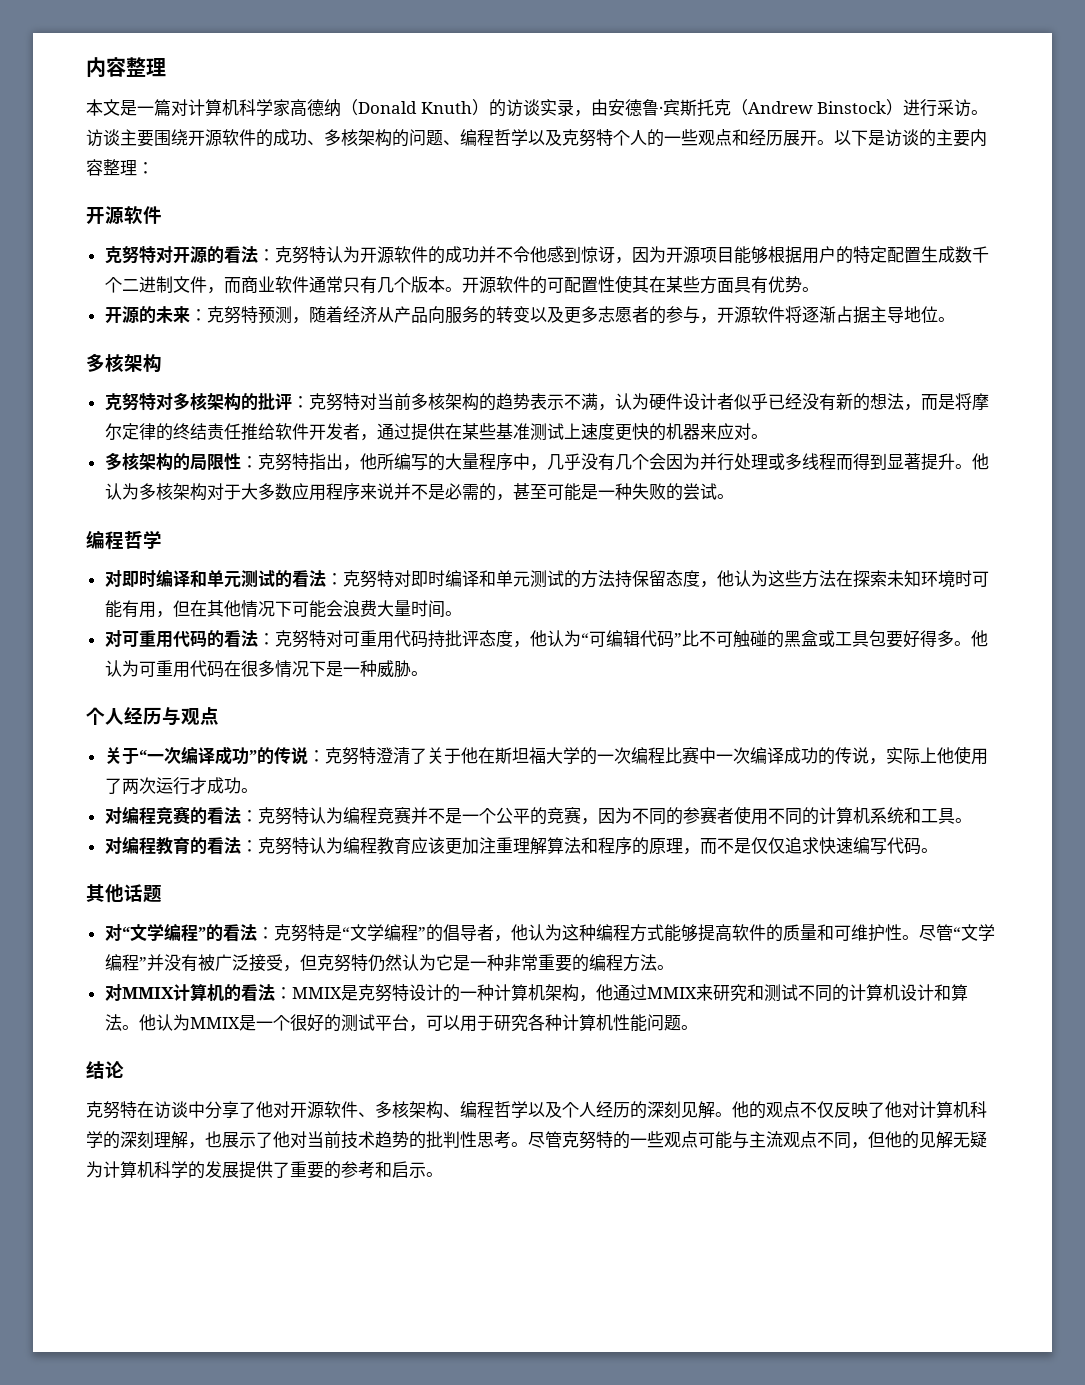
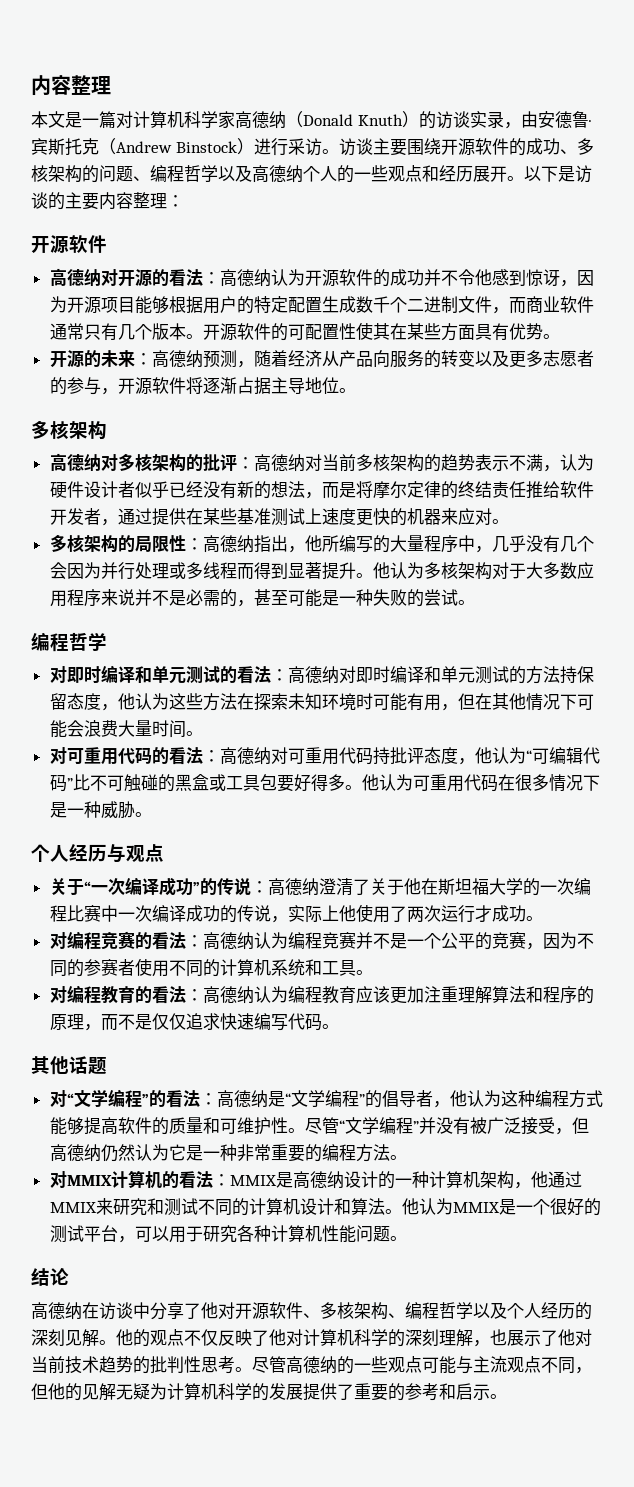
[562,129,613,147] 克努特 -> [252,165,303,183] 高德纳
[104,246,156,264] 克努特 -> [49,268,101,286] 高德纳
[274,246,326,264] 克努特 -> [219,269,271,287] 高德纳
[206,306,258,324] 克努特 -> [151,350,203,368] 高德纳
[104,393,156,411] 克努特 -> [49,453,101,471] 高德纳
[308,393,360,411] 克努特 -> [253,454,305,472] 高德纳
[257,453,309,471] 克努特 -> [202,535,254,553] 高德纳
[342,570,394,588] 克努特 -> [287,666,339,684] 高德纳
[274,630,326,648] 克努特 -> [219,747,271,765] 高德纳
[324,747,376,765] 克努特 -> [267,878,319,896] 高德纳
[257,807,309,825] 克努特 -> [202,932,254,950] 高德纳
[257,837,309,855] 克努特 -> [202,986,254,1004] 高德纳
[273,924,325,942] 克努特 -> [216,1090,268,1108] 高德纳
[316,954,368,972] 克努特 -> [49,1144,101,1162] 高德纳
[357,984,409,1002] 克努特 -> [292,1171,344,1189] 高德纳
[86,1101,137,1119] 克努特 -> [31,1302,82,1320] 高德纳
[562,1131,613,1149] 克努特 -> [286,1356,337,1374] 高德纳

